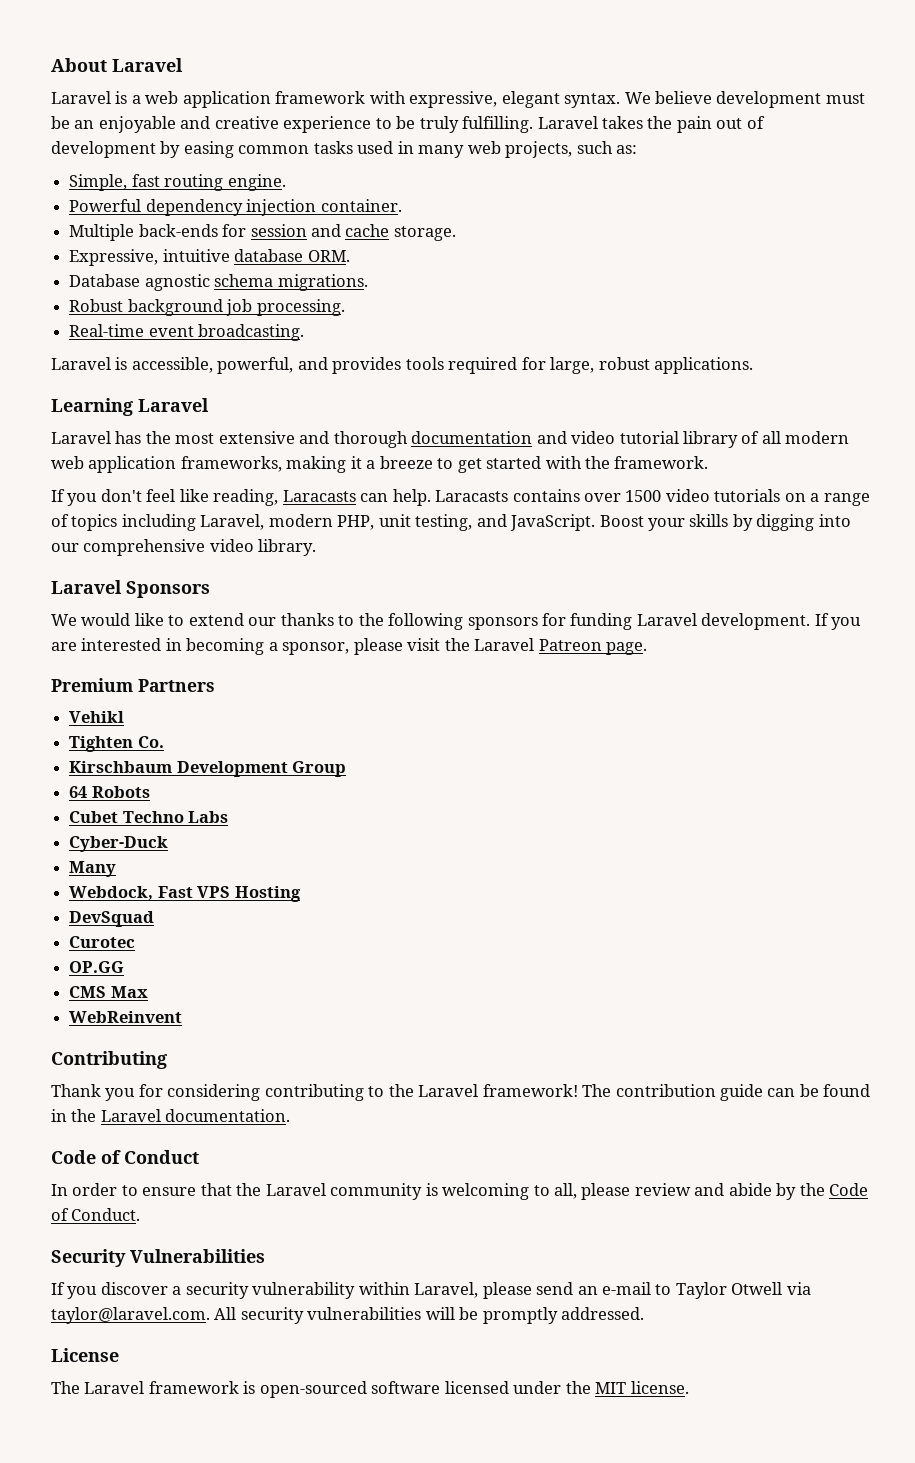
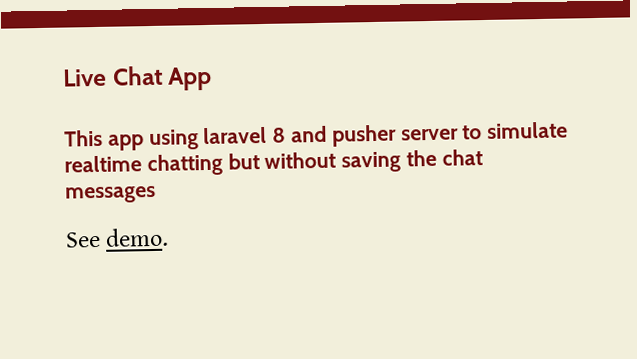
[51,58,183,72] [51,91,865,108] [51,116,765,133] [51,141,638,158] [69,174,286,191] [69,199,402,216] [69,224,456,241] [69,249,350,266] [69,274,368,291] [69,299,345,316] [69,324,305,341] [51,357,754,374] [51,398,209,416] [51,431,850,448] [51,456,709,473] [51,489,870,506] [51,514,851,531] [51,539,317,556] [51,580,210,598] [51,613,862,630] [51,638,648,655] [51,678,215,692] [69,711,125,723] [69,736,164,752] [69,761,347,777] [69,786,150,798] [69,811,229,823] [69,836,169,852] [69,861,117,877] [69,886,301,902] [69,911,155,927] [69,936,136,948] [69,961,125,973] [69,986,148,998] [69,1011,183,1023] [51,1051,167,1069] [51,1084,871,1101] [51,1109,291,1122] [51,1150,199,1164] [51,1183,869,1200] [51,1208,141,1221] [51,1249,265,1267] [51,1282,811,1299] [51,1307,645,1324] [51,1348,119,1362] [51,1381,689,1398] About Laravel // Laravel is a web application framework with expressive, elegant syntax. We believe development must be an enjoyable and creative experience to be truly fulfilling. Laravel takes the pain out of development by easing common tasks used in many web projects, such as: // Simple, fast routing engine. // Powerful dependency injection container. // Multiple back-ends for session and cache storage. // Expressive, intuitive database ORM. // Database agnostic schema migrations. // Robust background job processing. // Real-time event broadcasting. // Laravel is accessible, powerful, and provides tools required for large, robust applications. // Learning Laravel // Laravel has the most extensive and thorough documentation and video tutorial library of all modern web application frameworks, making it a breeze to get started with the framework. // If you don't feel like reading, Laracasts can help. Laracasts contains over 1500 video tutorials on a range of topics including Laravel, modern PHP, unit testing, and JavaScript. Boost your skills by digging into our comprehensive video library. // Laravel Sponsors // We would like to extend our thanks to the following sponsors for funding Laravel development. If you are interested in becoming a sponsor, please visit the Laravel Patreon page. // Premium Partners // Vehikl // Tighten Co. // Kirschbaum Development Group // 64 Robots // Cubet Techno Labs // Cyber-Duck // Many // Webdock, Fast VPS Hosting // DevSquad // Curotec // OP.GG // CMS Max // WebReinvent // Contributing // Thank you for considering contributing to the Laravel framework! The contribution guide can be found in the Laravel documentation. // Code of Conduct // In order to ensure that the Laravel community is welcoming to all, please review and abide by the Code of Conduct. // Security Vulnerabilities // If you discover a security vulnerability within Laravel, please send an e-mail to Taylor Otwell via taylor@laravel.com. All security vulnerabilities will be promptly addressed. // License // The Laravel framework is open-sourced software licensed under the MIT license. -> [62,65,213,91] [64,121,569,151] [64,149,483,177] [65,185,156,204] [65,227,170,248] Live Chat App // This app using laravel 8 and pusher server to simulate realtime chatting but without saving the chat messages // See demo.

